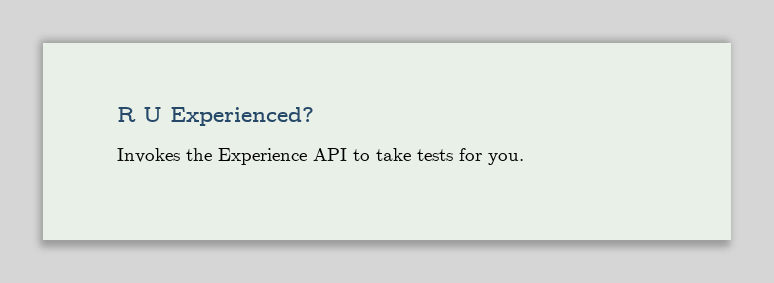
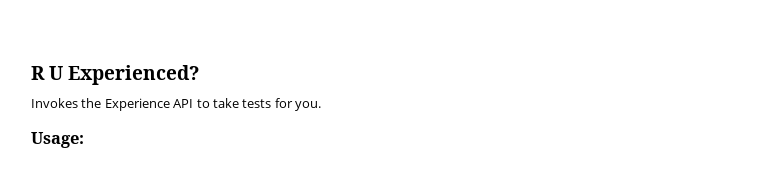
(524, 159) none -> [31,132,84,148] // Usage:

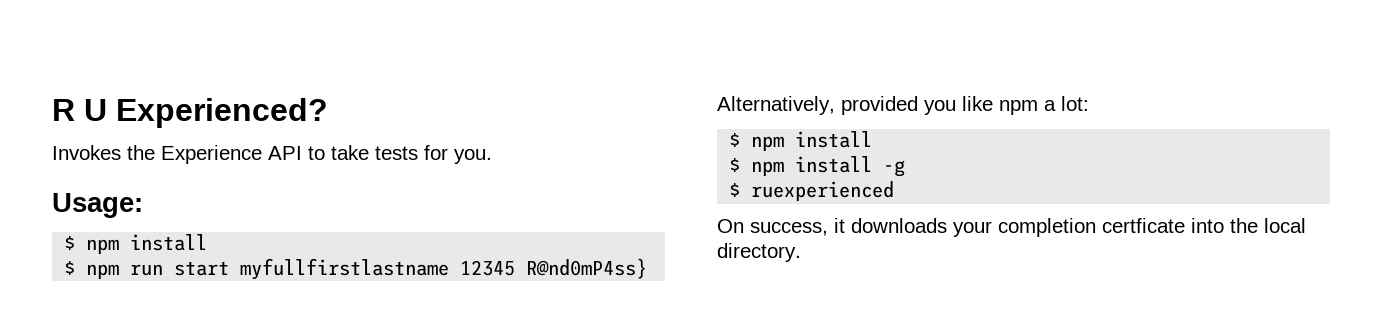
(84, 140) none -> [64,234,208,254] [64,258,648,280] [717,96,1089,115] [729,131,873,151] [729,156,906,177] [729,181,895,201] [717,218,1306,237] [717,243,801,262] // $ npm install // $ npm run start myfullfirstlastname 12345 R@nd0mP4ss} // Alternatively, provided you like npm a lot: // $ npm install // $ npm install -g // $ ruexperienced // On success, it downloads your completion certficate into the local directory.

